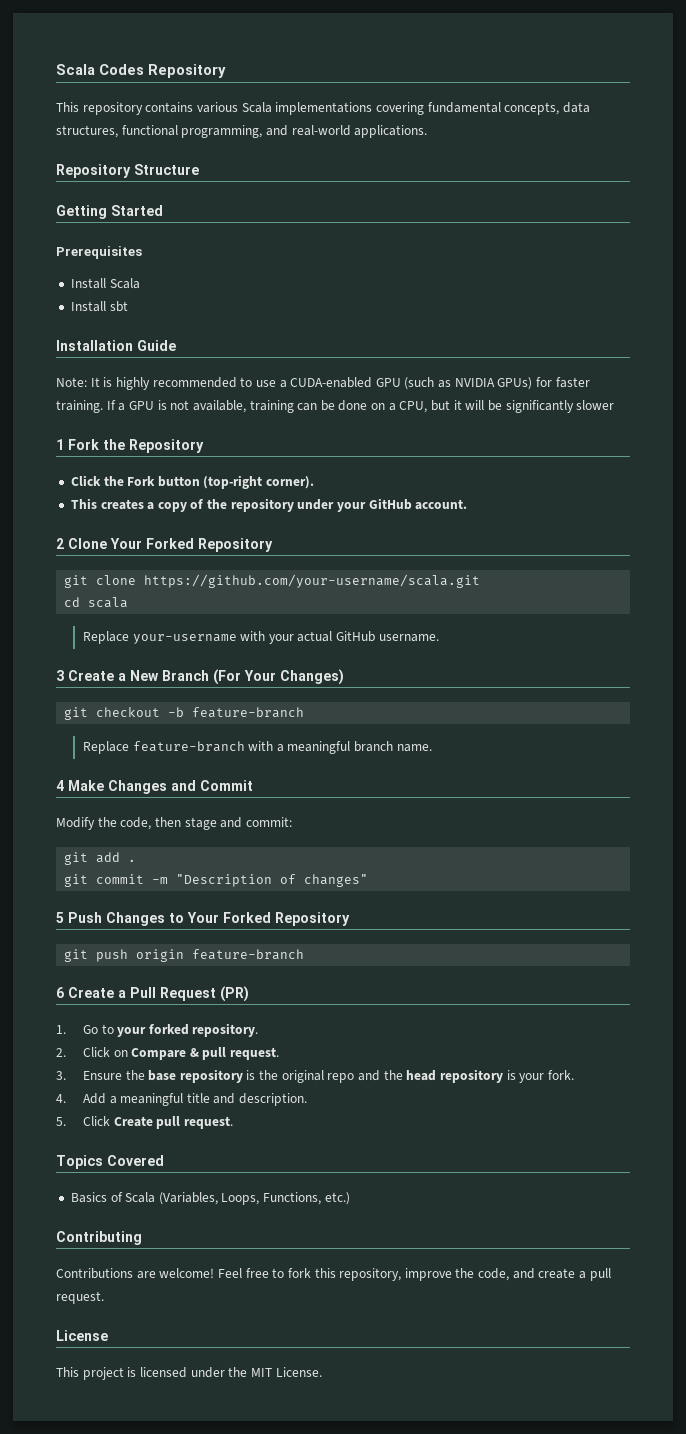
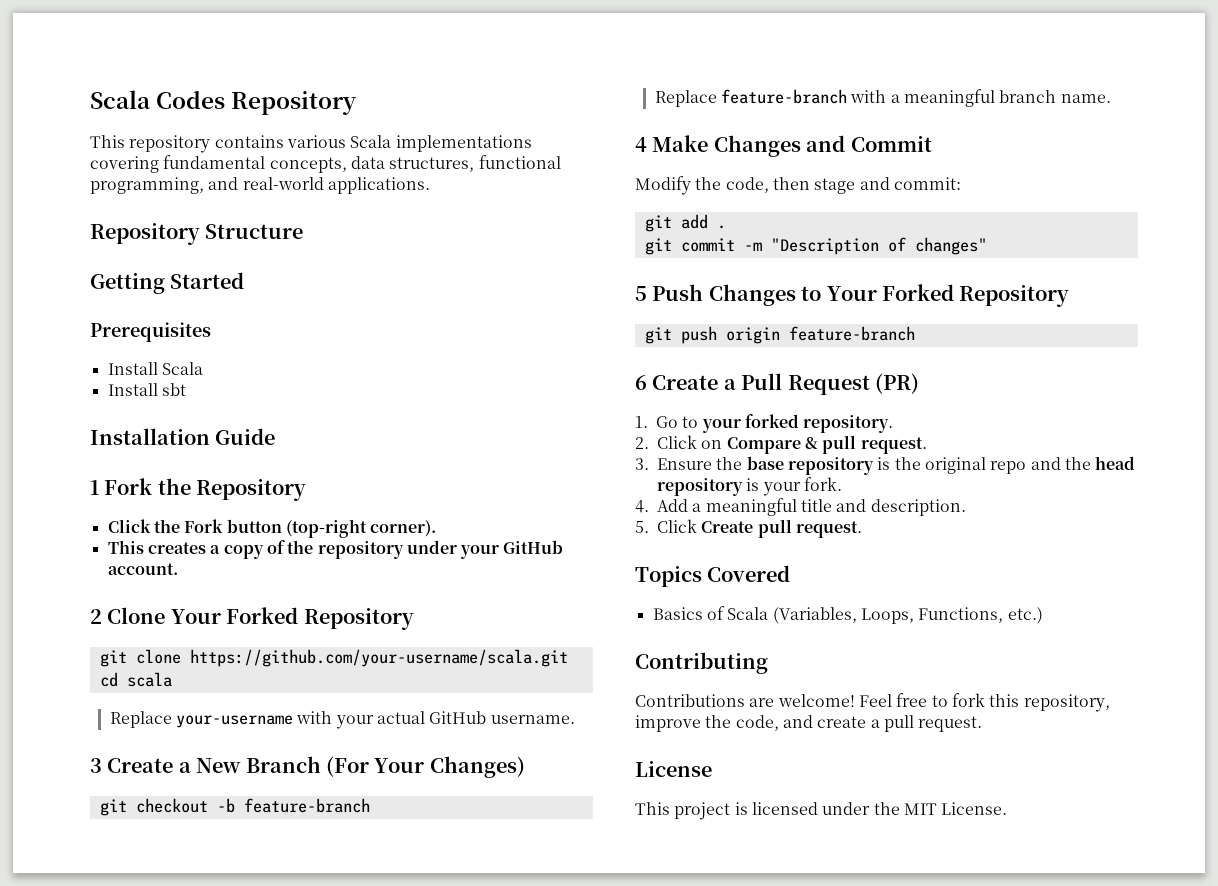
[56,377,590,390] [56,400,615,413] // Note: It is highly recommended to use a CUDA-enabled GPU (such as NVIDIA GPUs) for faster training. If a GPU is not available, training can be done on a CPU, but it will be significantly slower -> (276, 436) none

